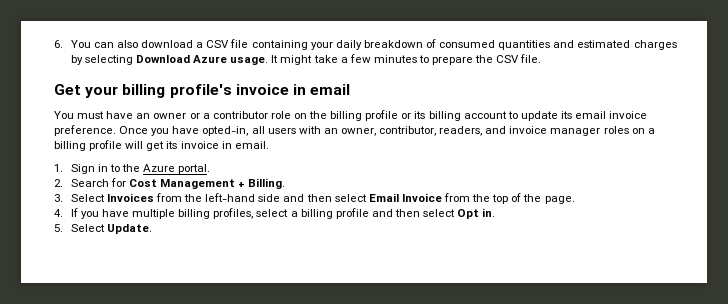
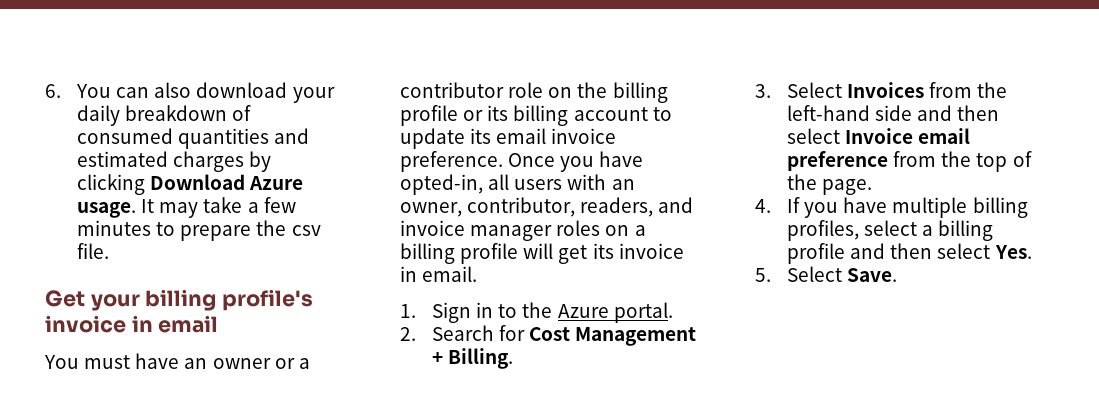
[196,39,308,50] a CSV file containing -> (288, 90) none
[84,55,133,65] selecting -> [77,174,146,195] clicking
[280,55,313,65] might -> [159,202,199,218] may
[496,55,520,63] CSV -> [291,225,321,236] csv
[368,193,442,202] Email Invoice -> [845,128,971,144] [787,151,889,171] Invoice email preference
[457,208,496,219] Opt in. -> [994,245,1032,259] Yes.
[106,224,152,234] Update. -> [847,268,898,282] Save.

